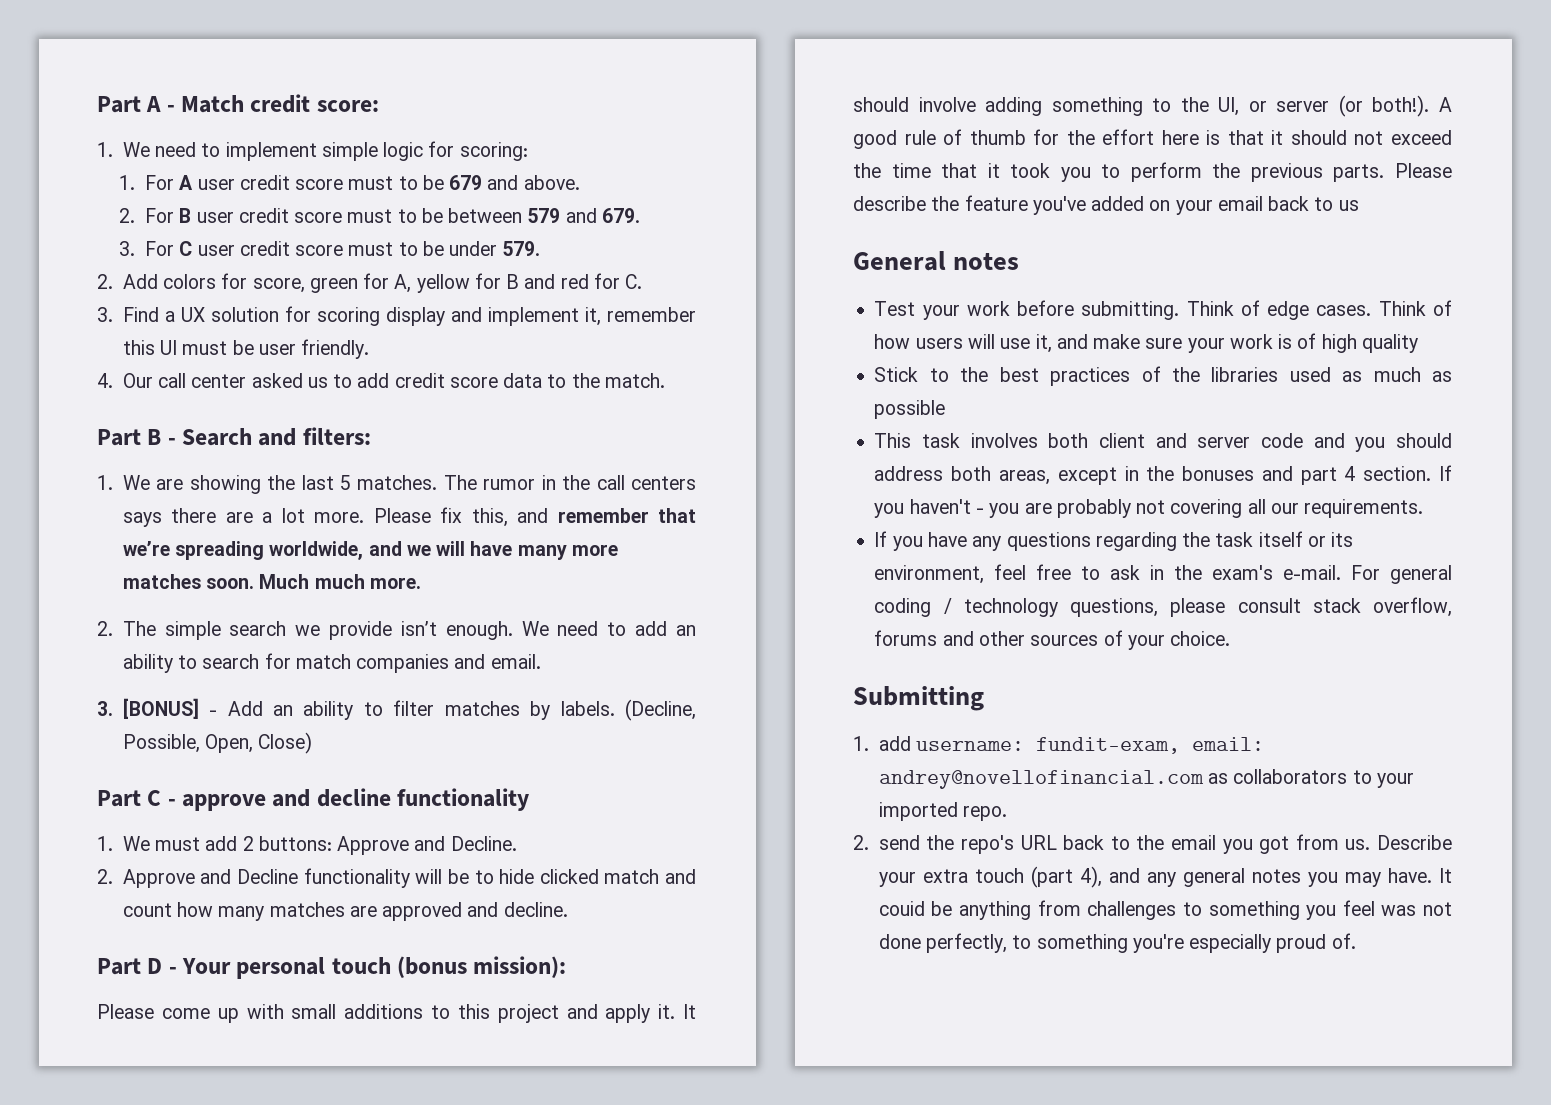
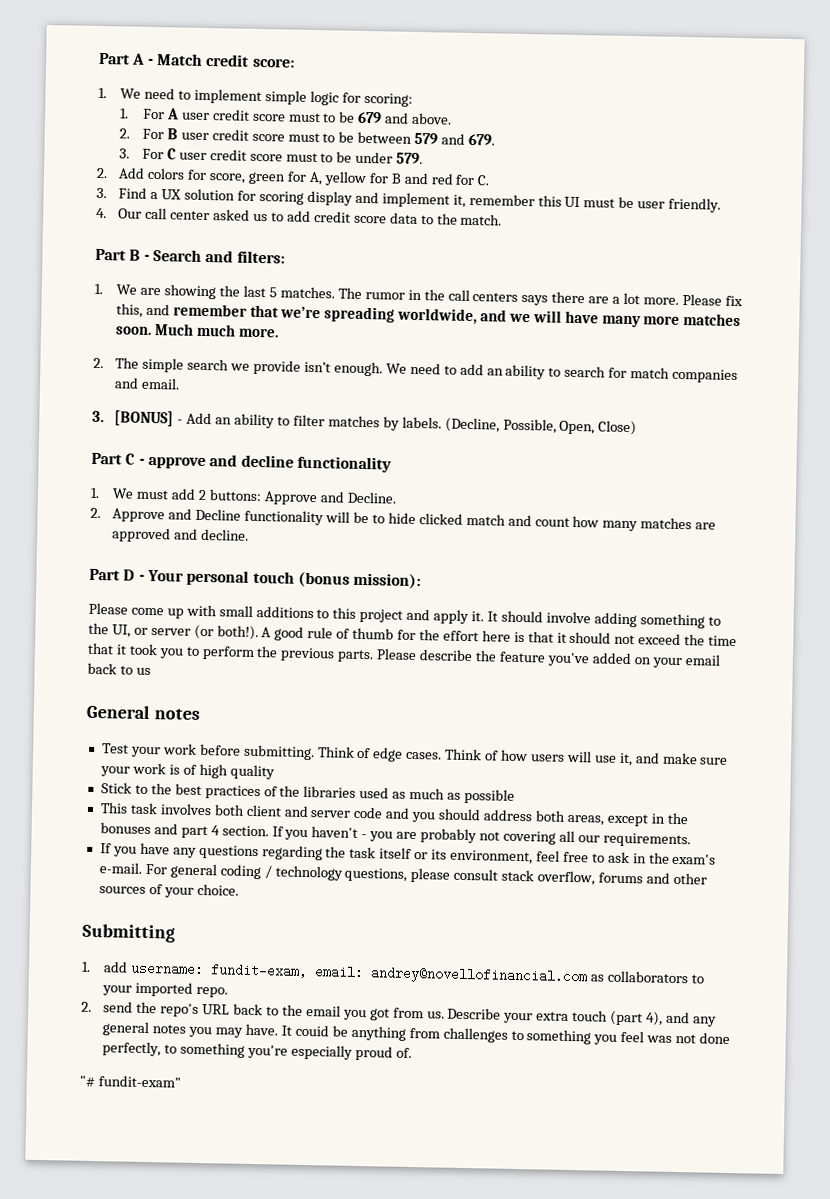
(1356, 941) none -> [79,1075,181,1088] // "# fundit-exam"

